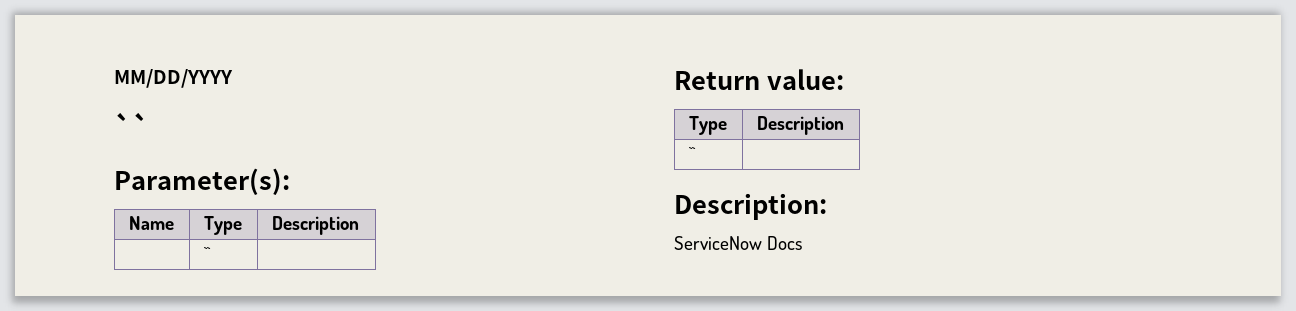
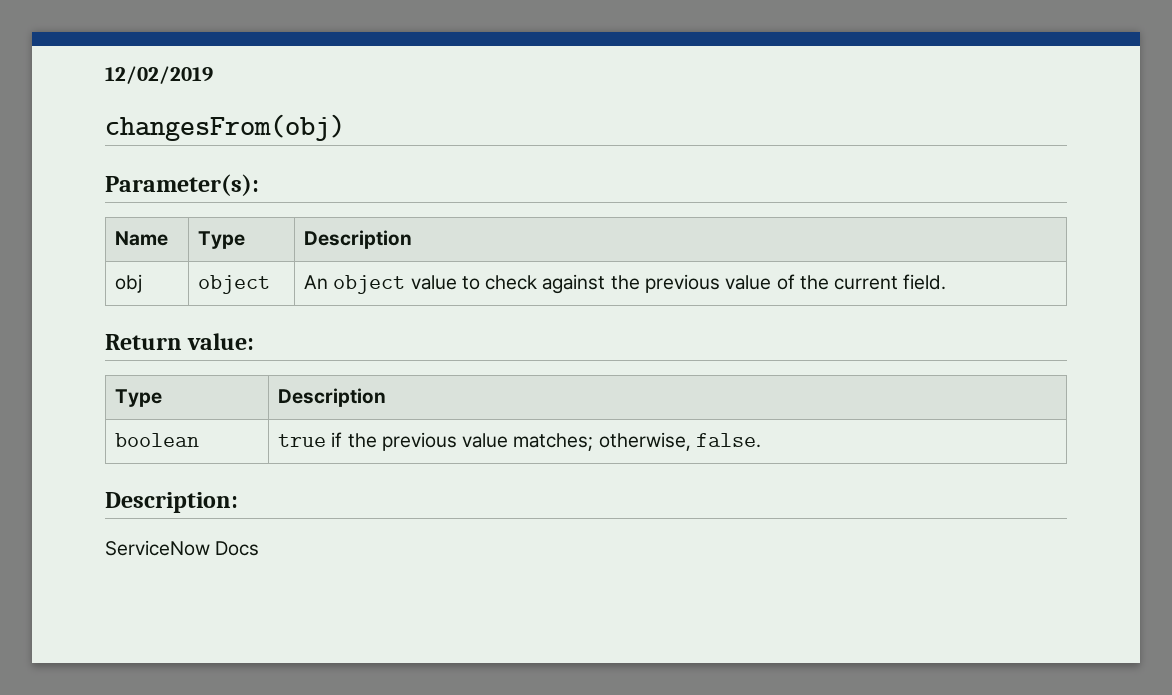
[114,69,233,88] [114,112,150,140] MM/DD/YYYY // `` -> [105,66,213,84] [105,114,345,141] 12/02/2019 // changesFrom(obj)
[203,247,211,260] [674,69,844,90] [688,116,727,135] [756,116,844,135] [688,147,696,160] | `` | // Return value: // Type | Description // `` | -> [115,274,143,293] [198,275,271,294] [304,274,947,294] [105,333,255,350] [115,389,163,407] [278,388,387,407] [115,433,200,447] [278,432,761,451] obj | object | An object value to check against the previous value of the current field. // Return value: // Type | Description // boolean | true if the previous value matches; otherwise, false.

